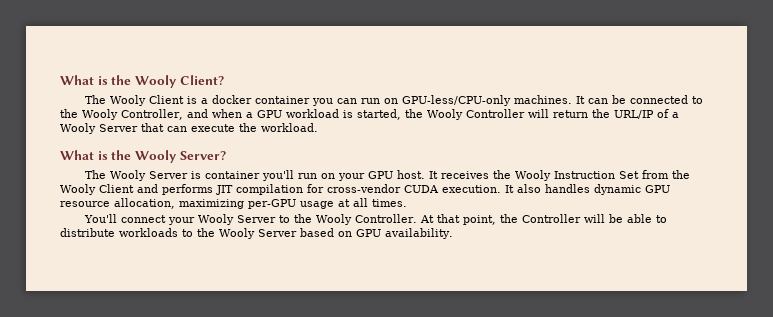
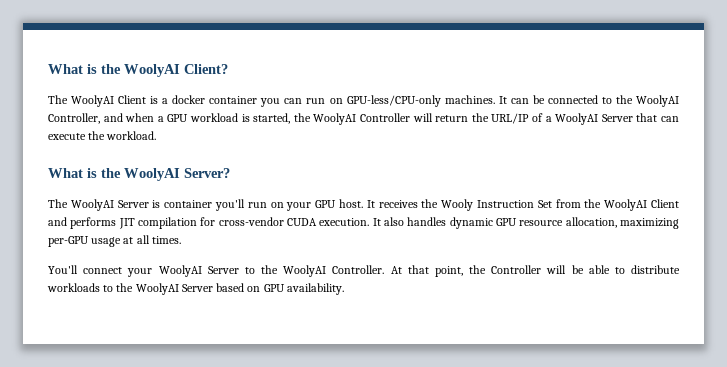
[60,75,176,88] What is the Wooly -> [48,64,180,77] What is the WoolyAI
[110,95,147,106] Wooly -> [71,95,115,107] WoolyAI
[82,109,118,120] Wooly -> [635,95,679,107] WoolyAI
[426,109,463,120] Wooly -> [313,113,357,125] WoolyAI
[60,123,96,134] Wooly -> [555,113,599,125] WoolyAI
[134,150,176,163] Wooly -> [124,168,180,181] WoolyAI
[110,170,147,181] Wooly -> [70,199,114,211] WoolyAI
[60,184,96,195] Wooly -> [604,199,648,211] WoolyAI
[198,214,235,225] Wooly -> [158,265,202,277] WoolyAI
[316,214,353,225] Wooly -> [283,265,327,277] WoolyAI
[219,228,255,239] Wooly -> [135,283,179,295] WoolyAI

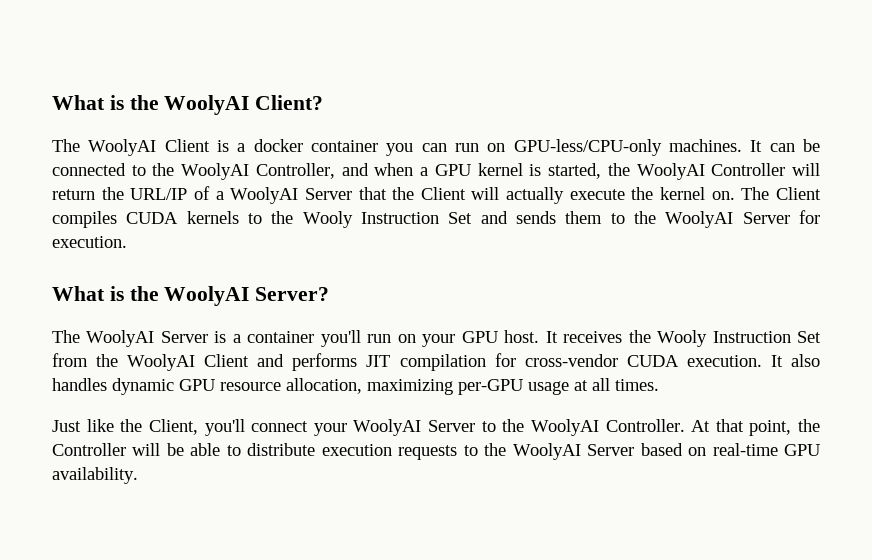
[189,113,238,122] workload -> [477,163,523,176] kernel
[661,116,680,122] [48,131,157,140] can execute the workload. -> [392,187,821,204] [52,210,821,228] [52,236,127,248] the Client will actually execute the kernel on. The Client compiles CUDA kernels to the Wooly Instruction Set and sends them to the WoolyAI Server for execution.
(161, 204) none -> [232,334,241,343] a
[48,265,78,274] You'll -> [52,419,245,436] Just like the Client, you'll
[47,283,100,292] workloads -> [321,444,458,460] execution requests
(261, 289) none -> [712,443,778,456] real-time

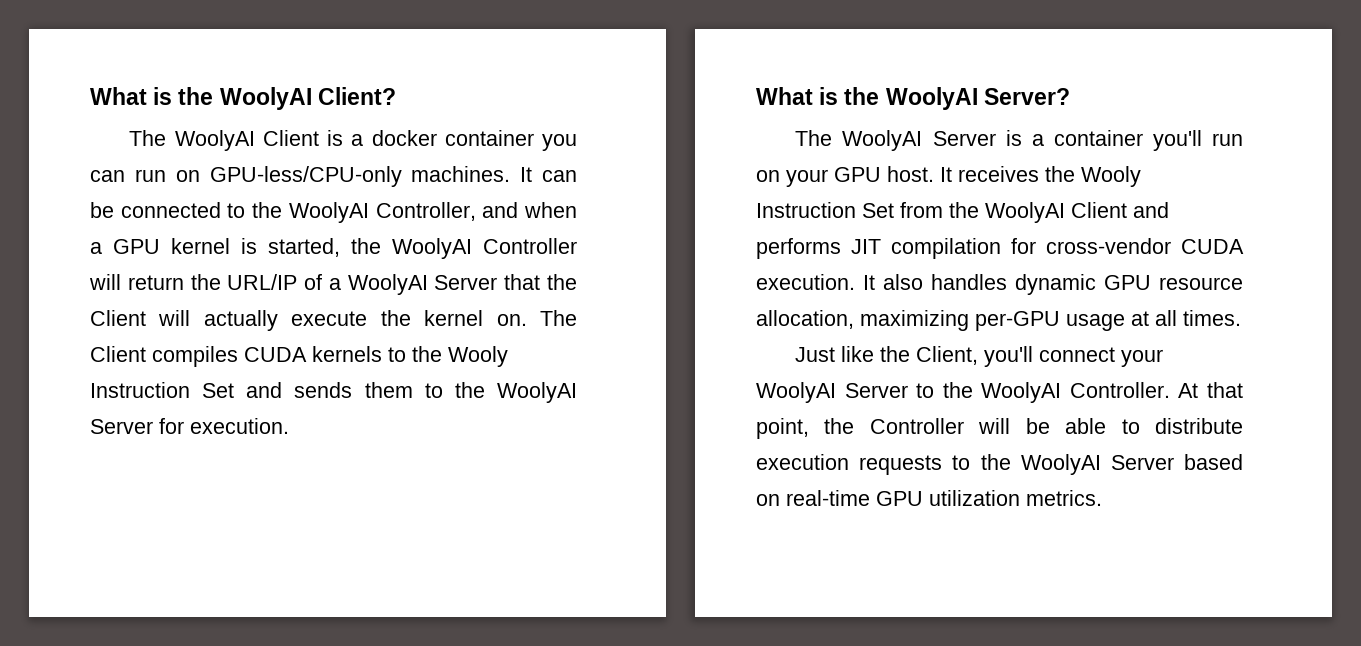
[52,467,138,484] availability. -> [929,490,1102,506] utilization metrics.

